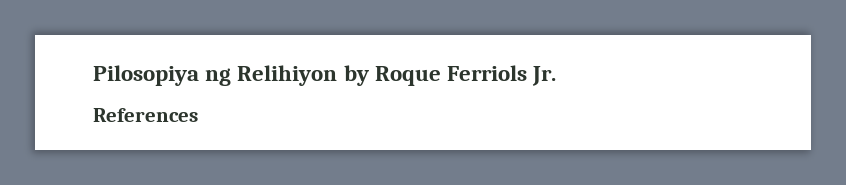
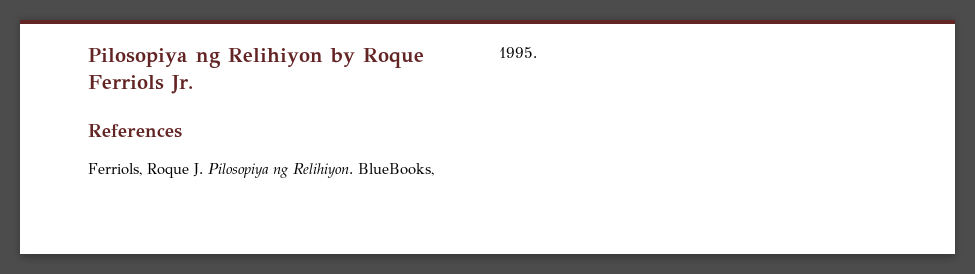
(198, 115) none -> [88,163,434,178] [499,47,537,58] // Ferriols, Roque J. Pilosopiya ng Relihiyon. BlueBooks, 1995.

